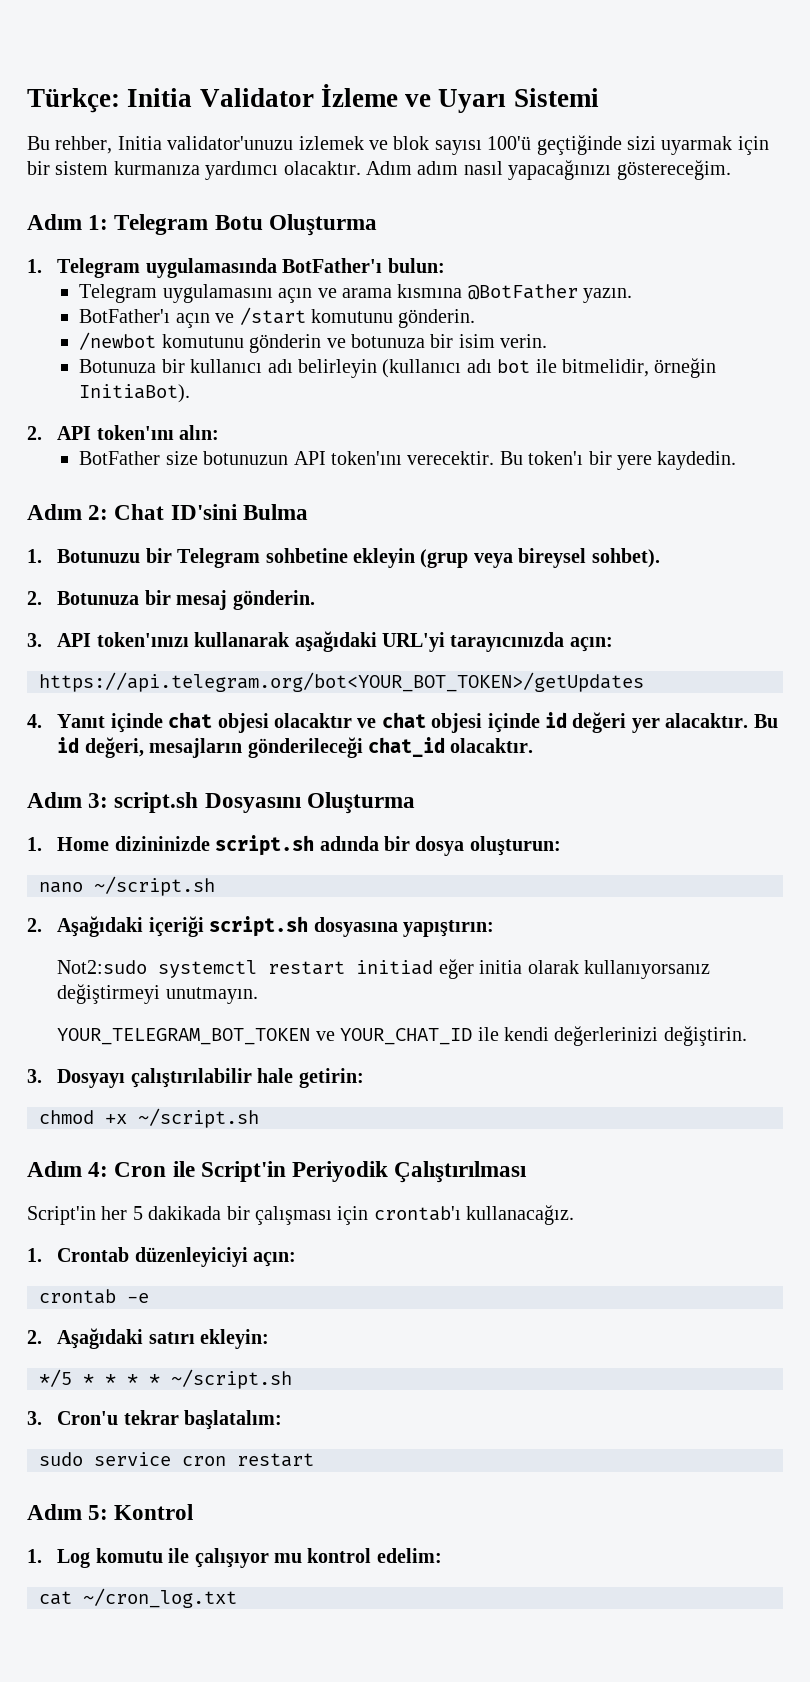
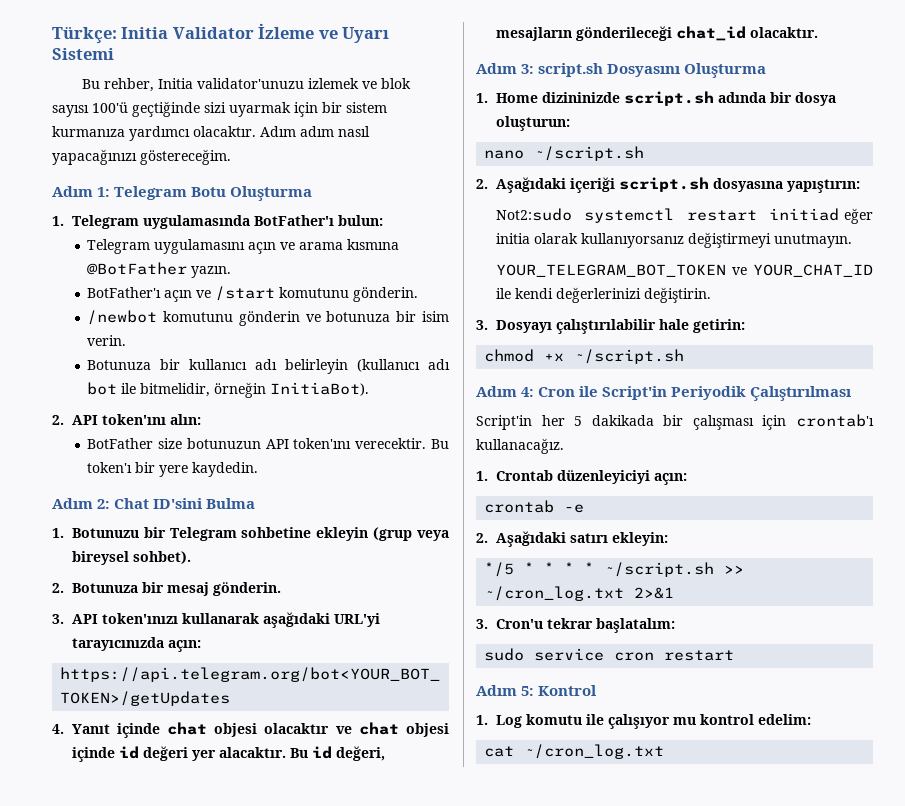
(292, 1379) none -> [724,565,745,574] [484,586,675,601] >> ~/cron_log.txt 2>&1

